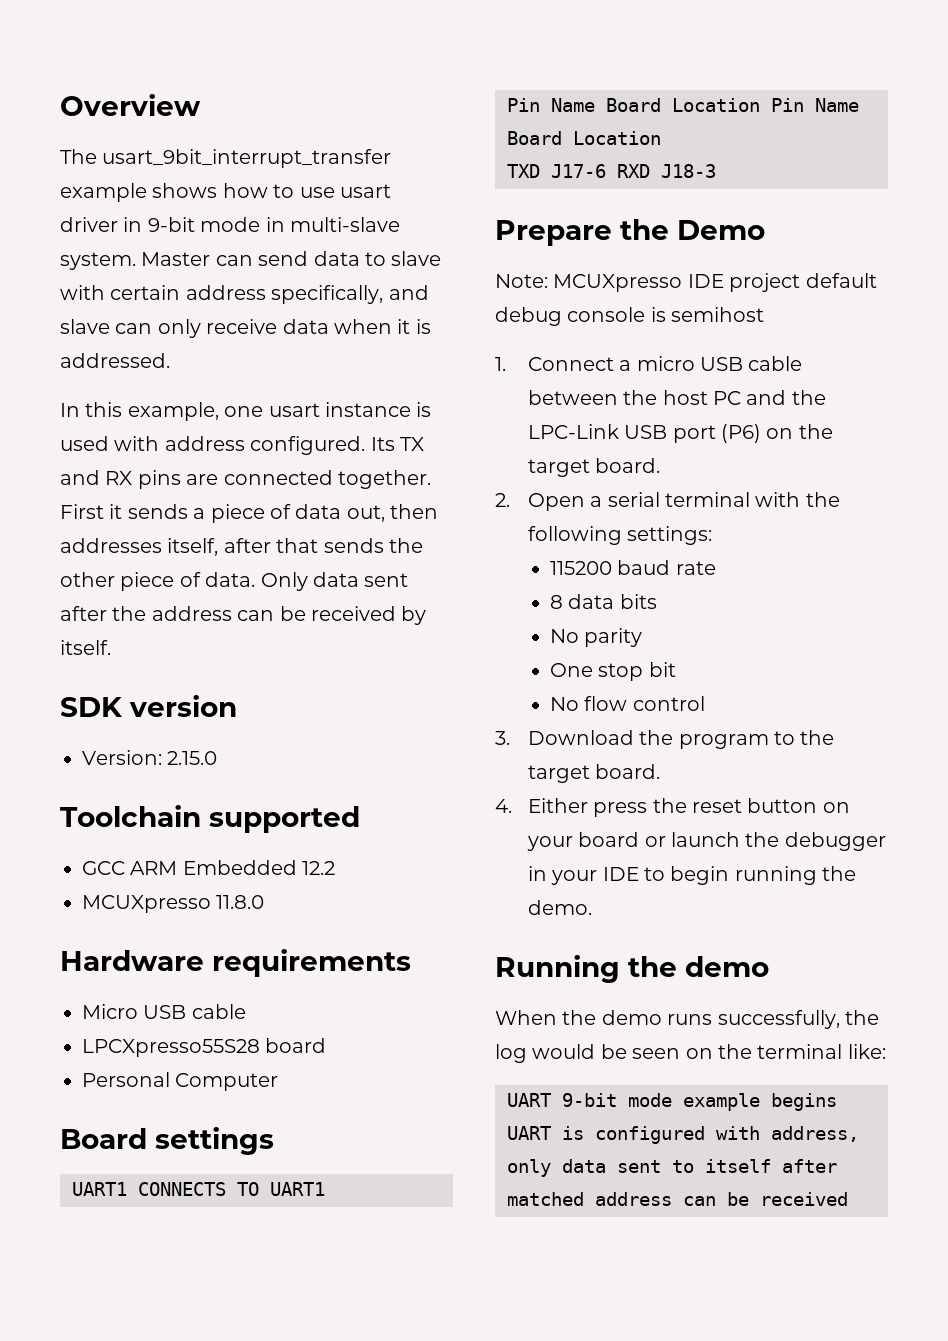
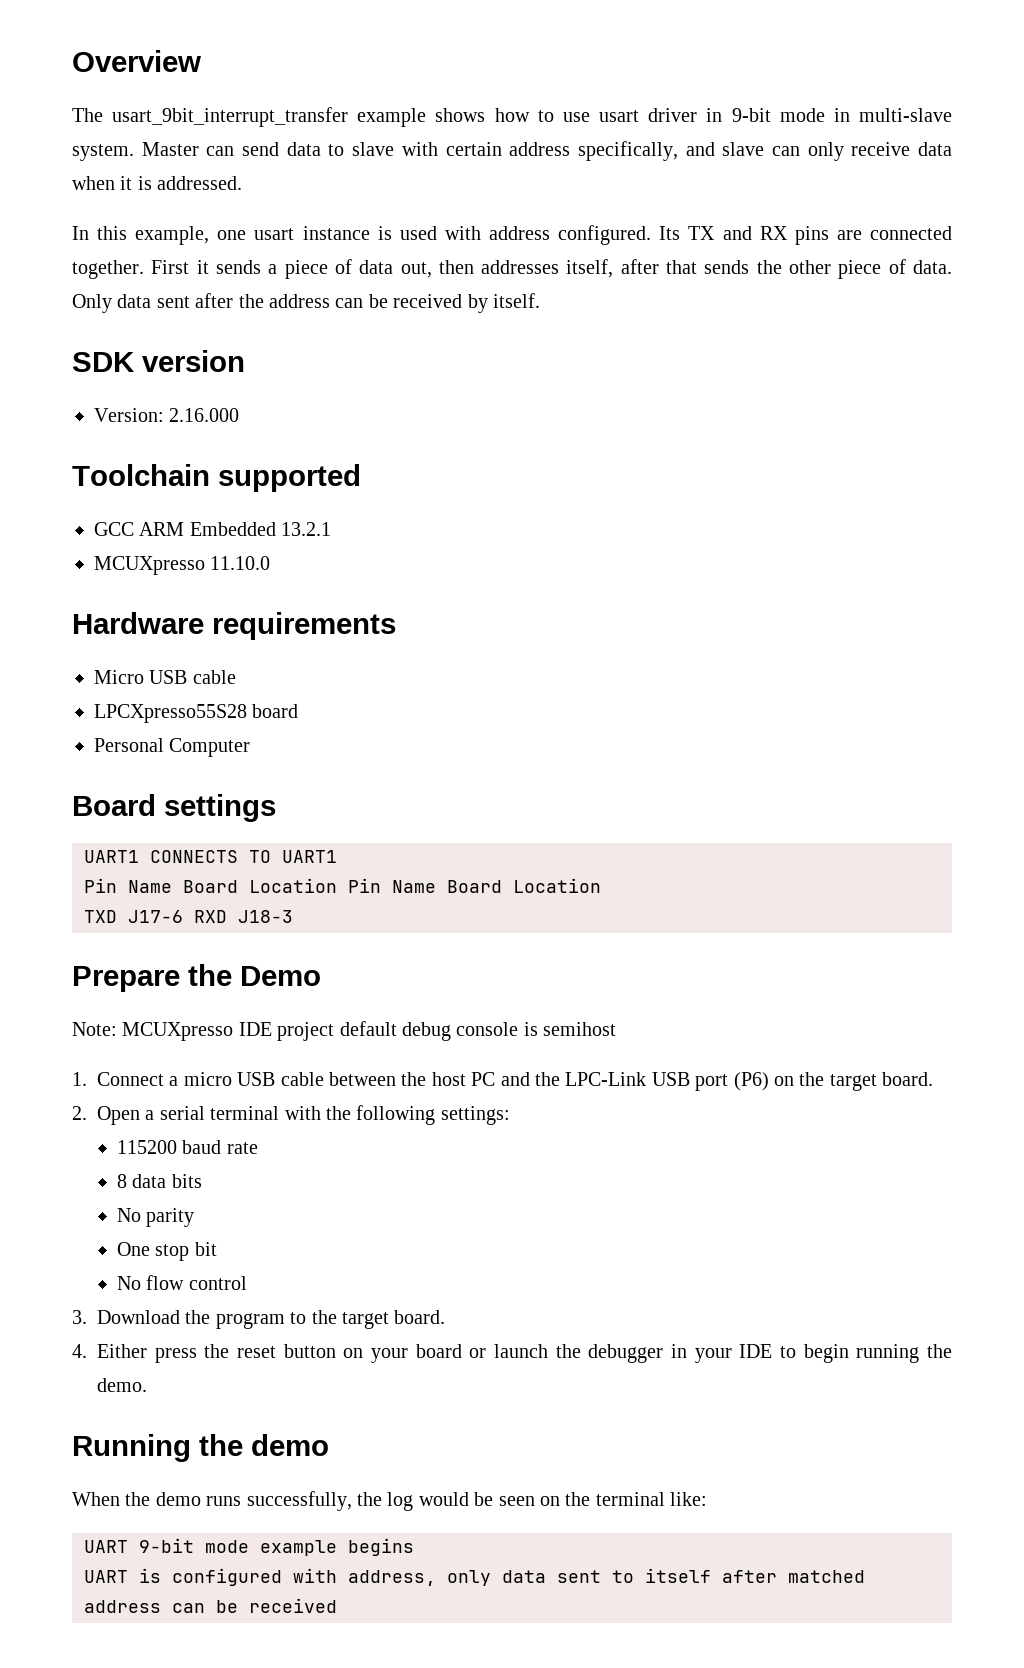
[167,751,218,765] 2.15.0 -> [169,408,240,422] 2.16.000
[302,861,336,875] [82,895,265,913] 12.2 // MCUXpresso 11.8.0 -> [281,522,332,536] [94,556,271,575] 13.2.1 // MCUXpresso 11.10.0

